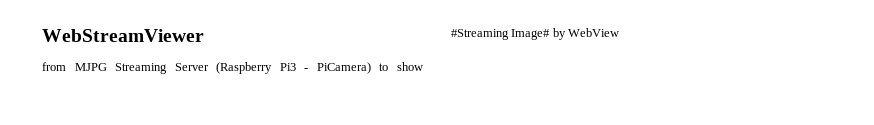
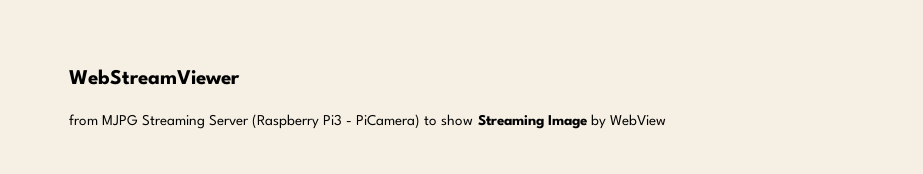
[451,29,551,40] #Streaming Image# -> [477,114,587,129] Streaming Image

